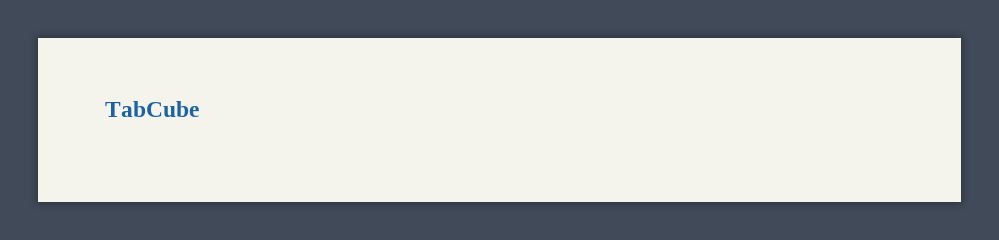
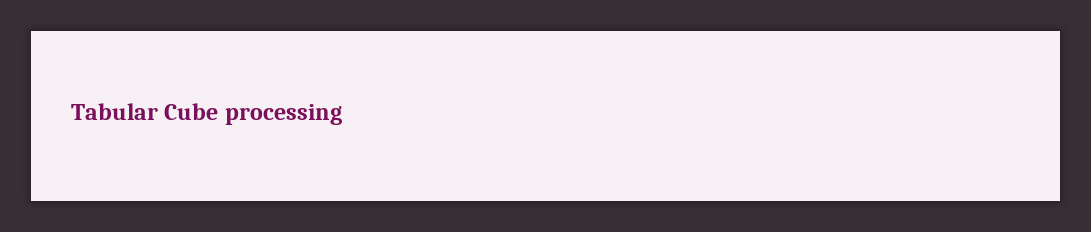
[105,101,199,117] TabCube -> [71,103,342,125] Tabular Cube processing

